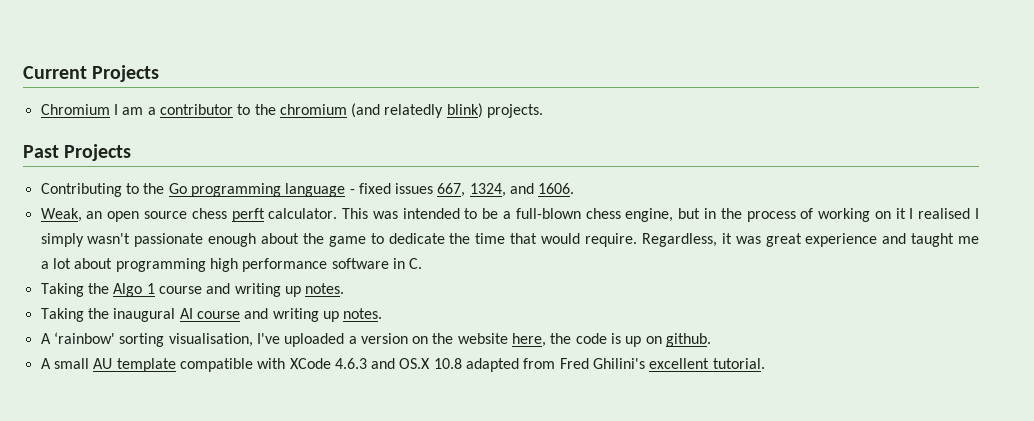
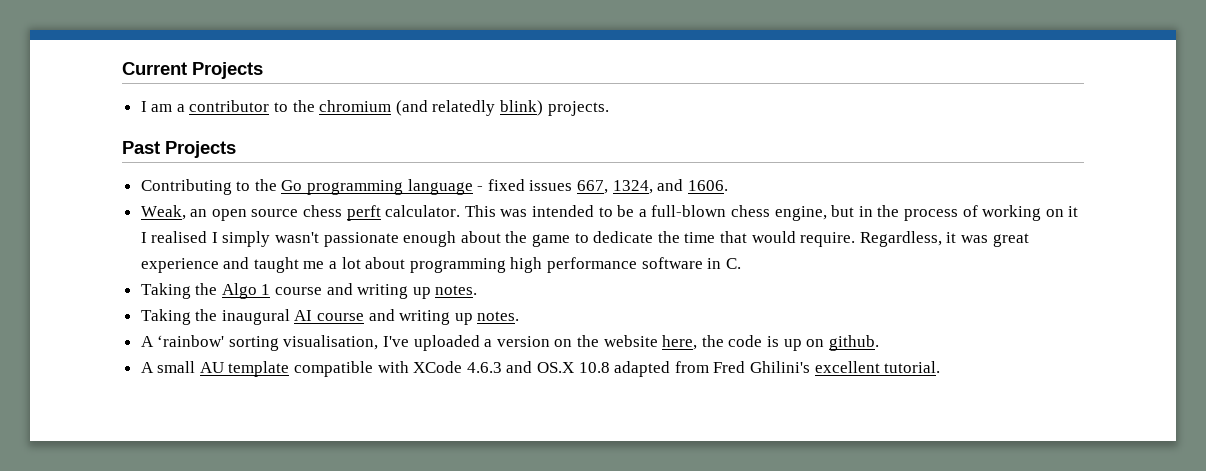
[40,104,110,115] Chromium -> (263, 70) none

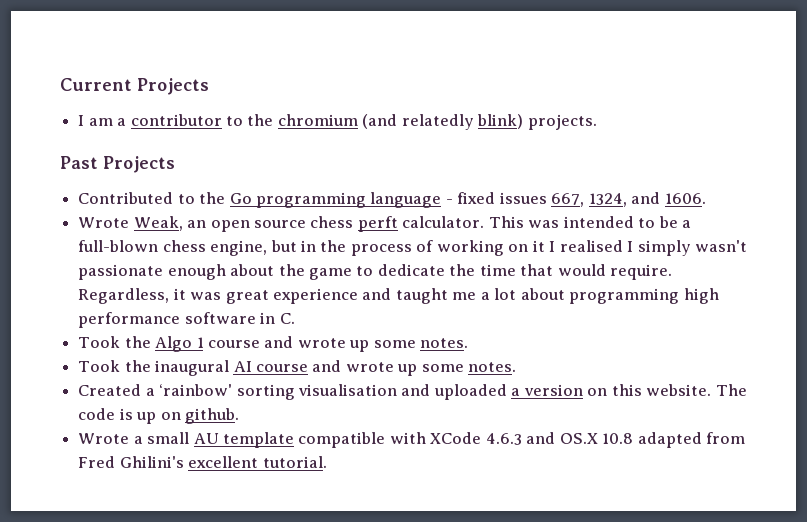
[140,179,232,195] Contributing -> [78,192,174,204] Contributed
(728, 185) none -> [78,217,130,228] Wrote
[140,283,191,299] Taking -> [78,336,121,348] Took
[357,284,478,299] [140,309,191,325] writing up notes. // Taking -> [297,338,469,352] [78,360,121,372] wrote up some notes. // Took
[399,310,520,325] [140,335,724,351] writing up notes. // A ‘rainbow' sorting visualisation, I've uploaded a version on the website here, the -> [345,362,517,376] [78,384,747,400] wrote up some notes. // Created a ‘rainbow' sorting visualisation and uploaded a version on this website. The
[140,362,154,373] A -> [78,433,143,444] Wrote a

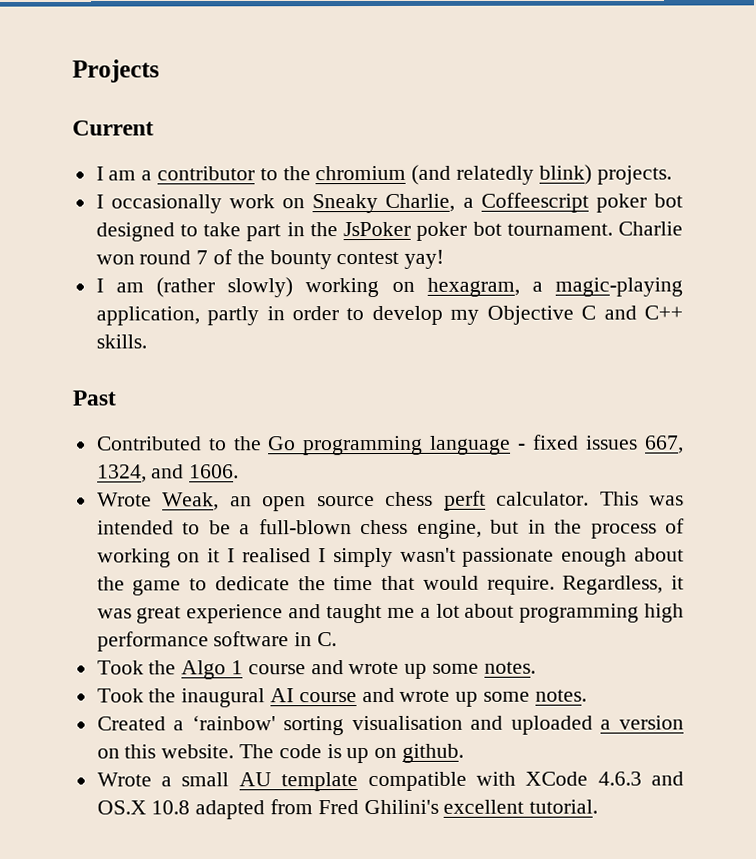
(60, 84) none -> [72,59,160,83] Projects //
[137,78,209,95] Projects -> (154, 128) none
(597, 122) none -> [95,192,683,214] [95,221,683,242] [95,249,445,270] [95,277,683,298] [95,305,684,326] [95,334,147,349] // I occasionally work on Sneaky Charlie, a Coffeescript poker bot designed to take part in the JsPoker poker bot tournament. Charlie won round 7 of the bounty contest yay! // I am (rather slowly) working on hexagram, a magic-playing application, partly in order to develop my Objective C and C++ skills.
[103,156,175,173] Projects -> (116, 398) none

